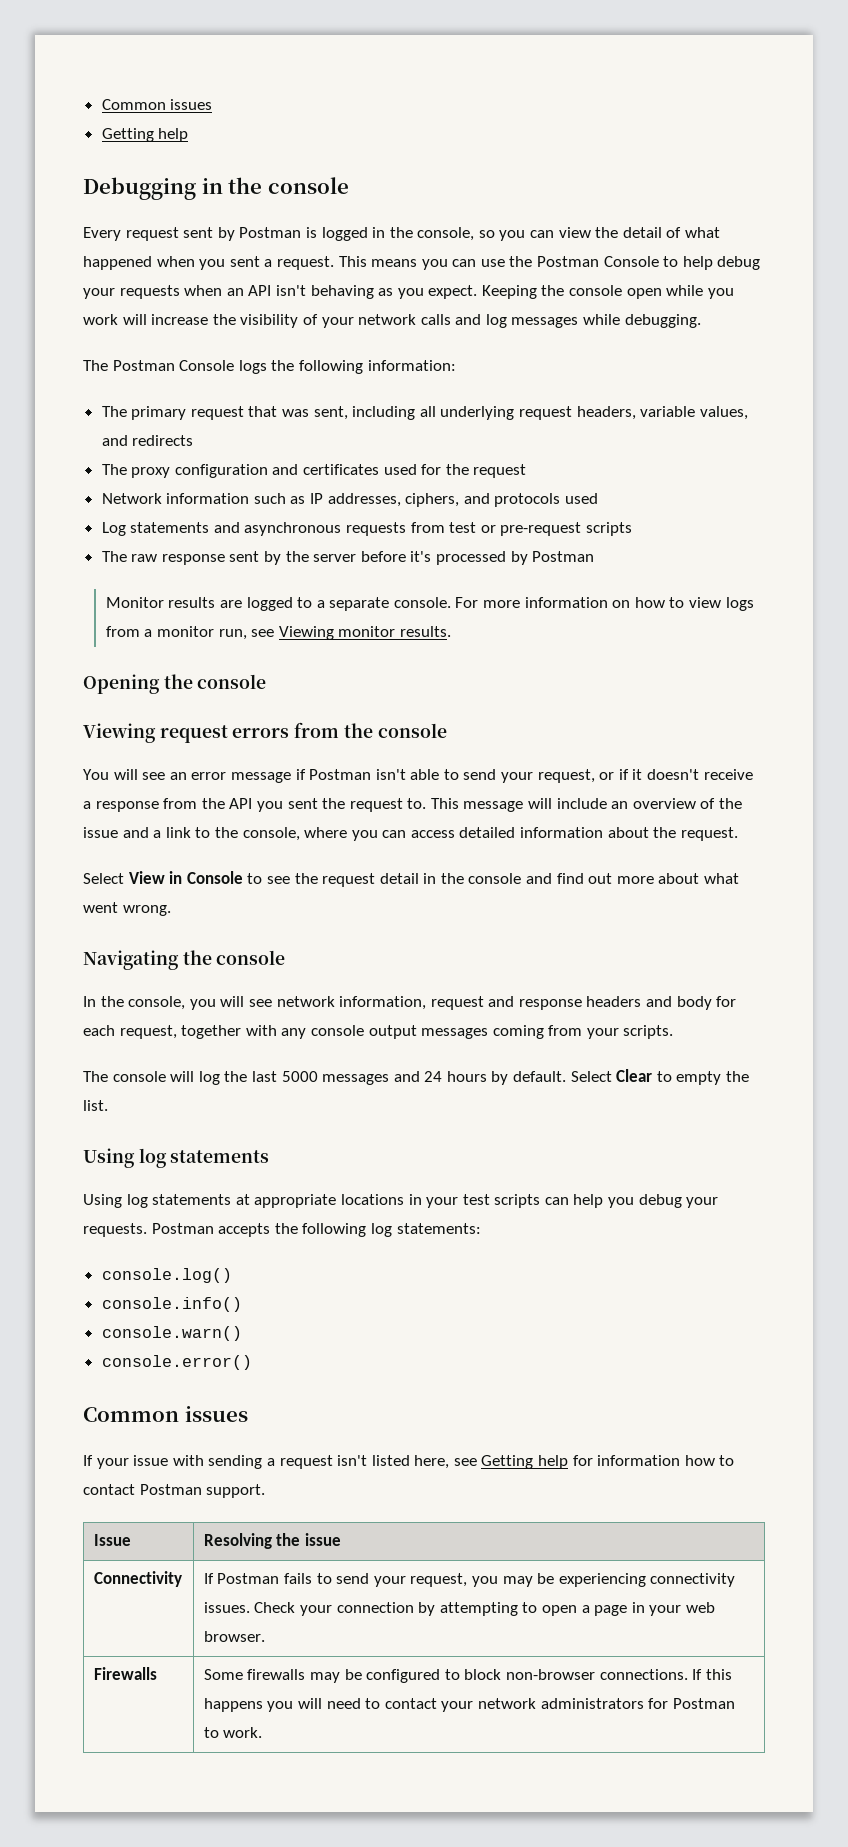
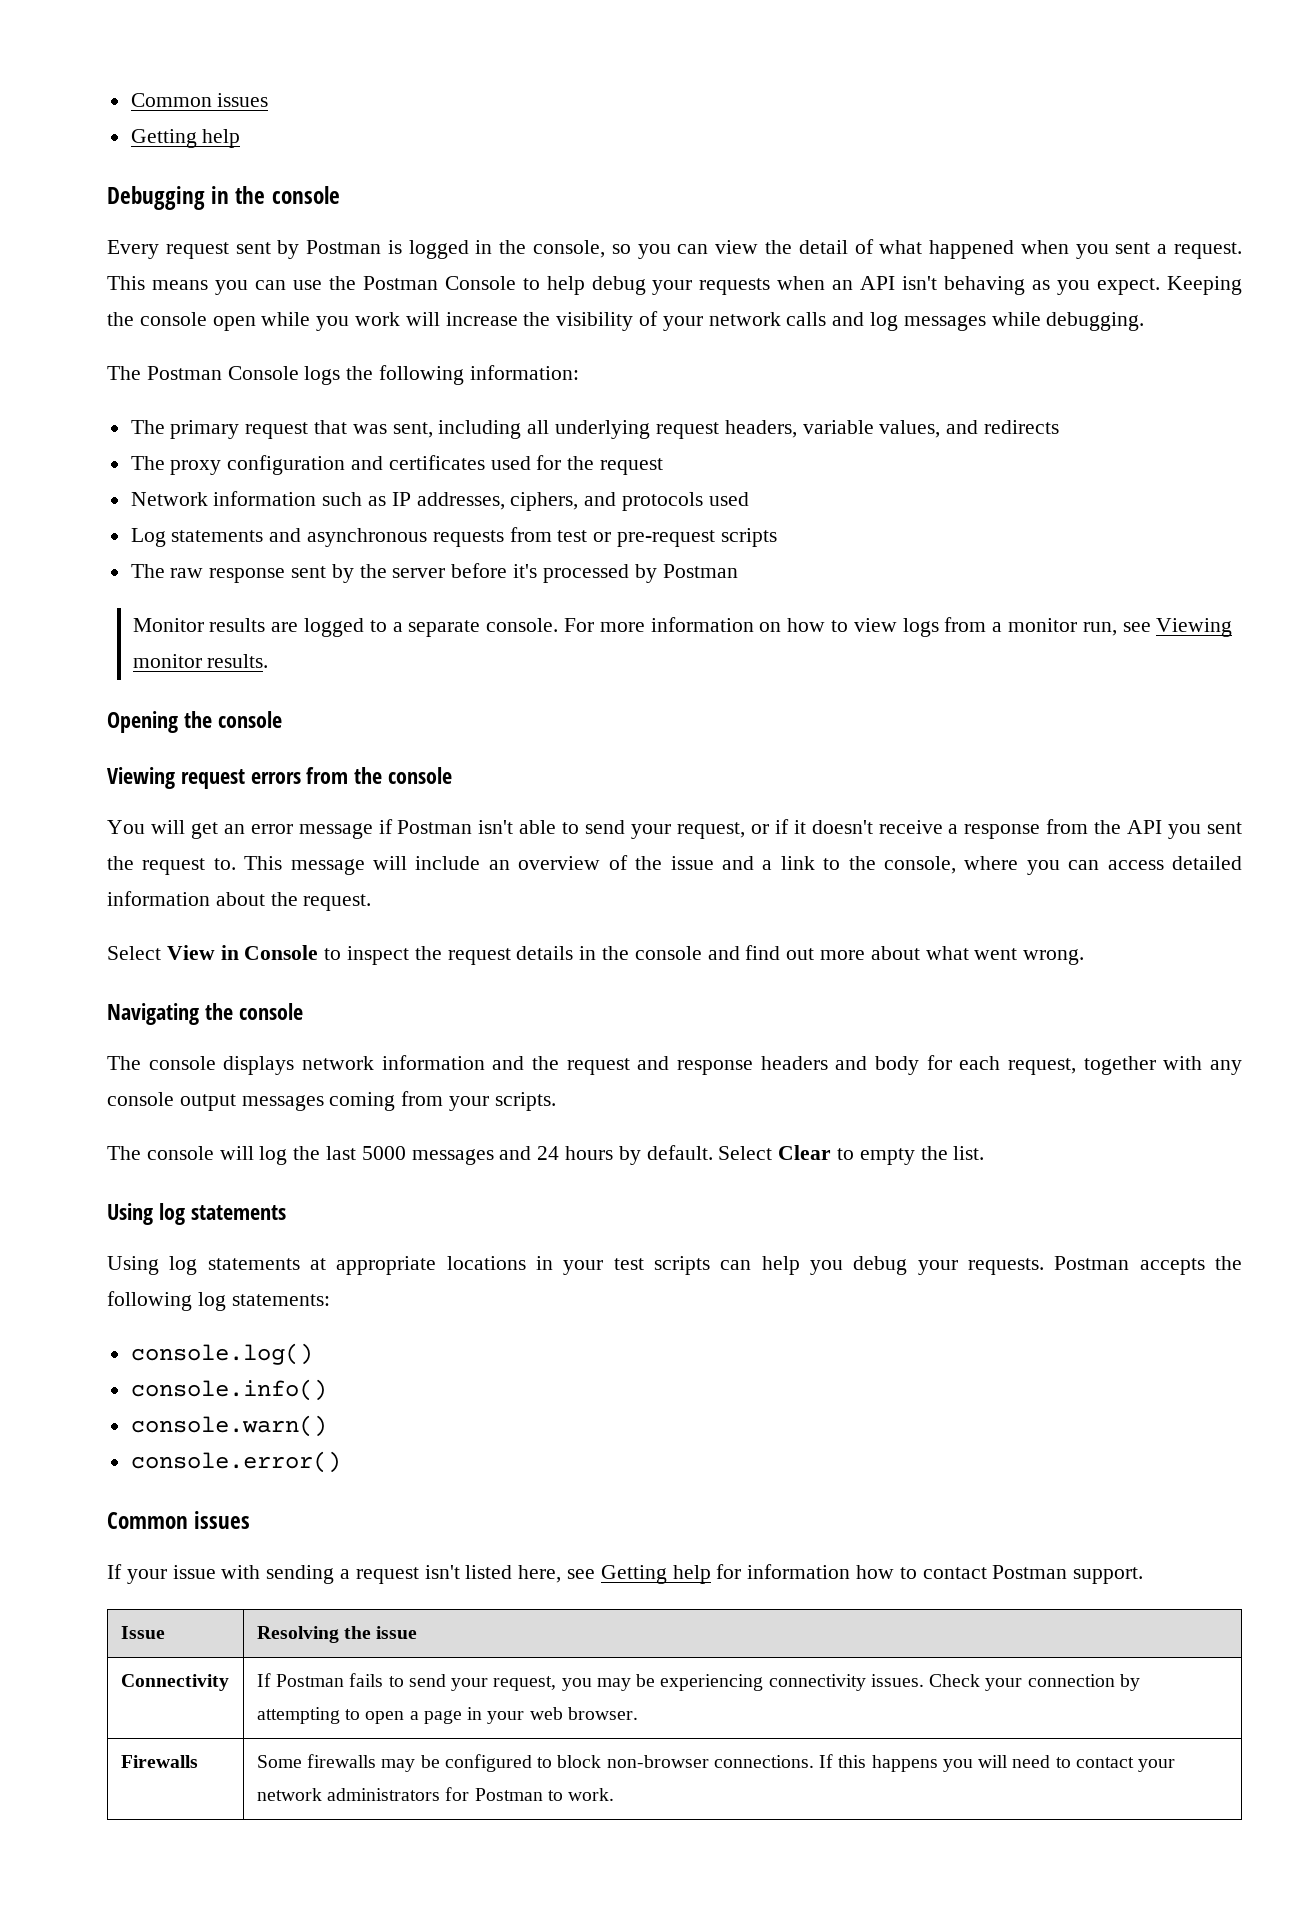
[142,772,166,780] see -> [190,822,218,839] get
[266,873,419,887] see the request detail -> [347,946,574,965] inspect the request details
[83,996,427,1010] In the console, you will see network information, -> [107,1055,559,1075] The console displays network information and the

